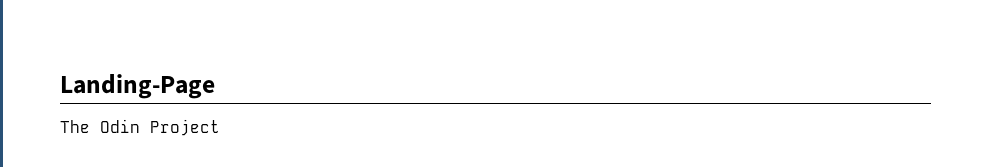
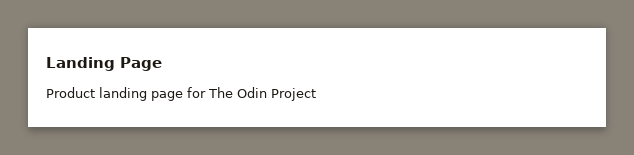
[60,74,215,99] Landing-Page // -> [46,57,162,71] [46,87,206,101] Landing Page // Product landing page for

